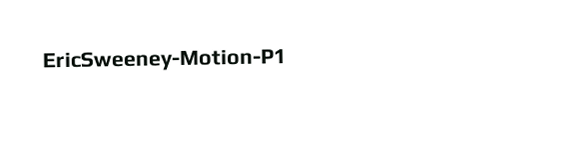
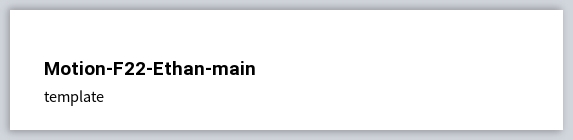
[42,48,286,73] EricSweeney-Motion-P1 -> [44,61,256,75] [44,90,104,106] Motion-F22-Ethan-main // template

